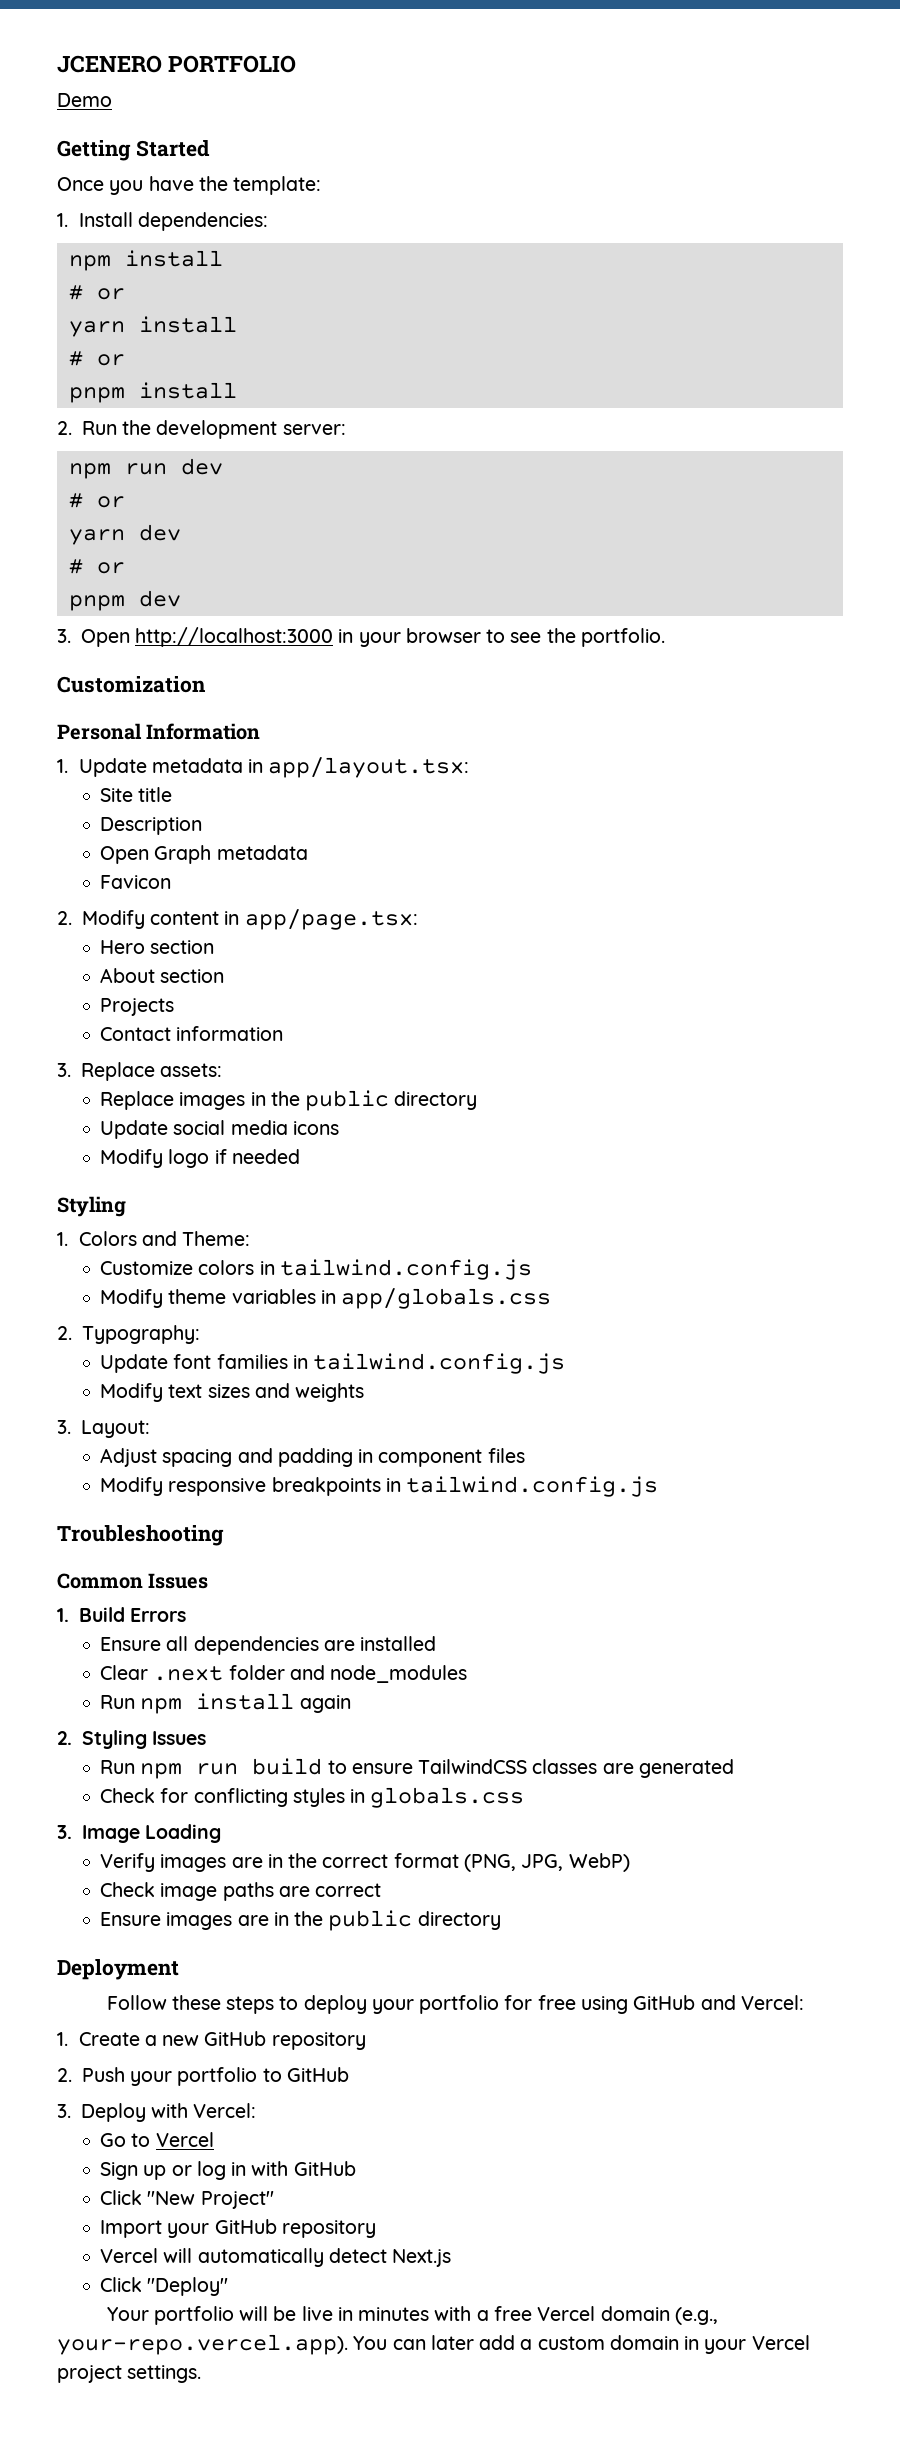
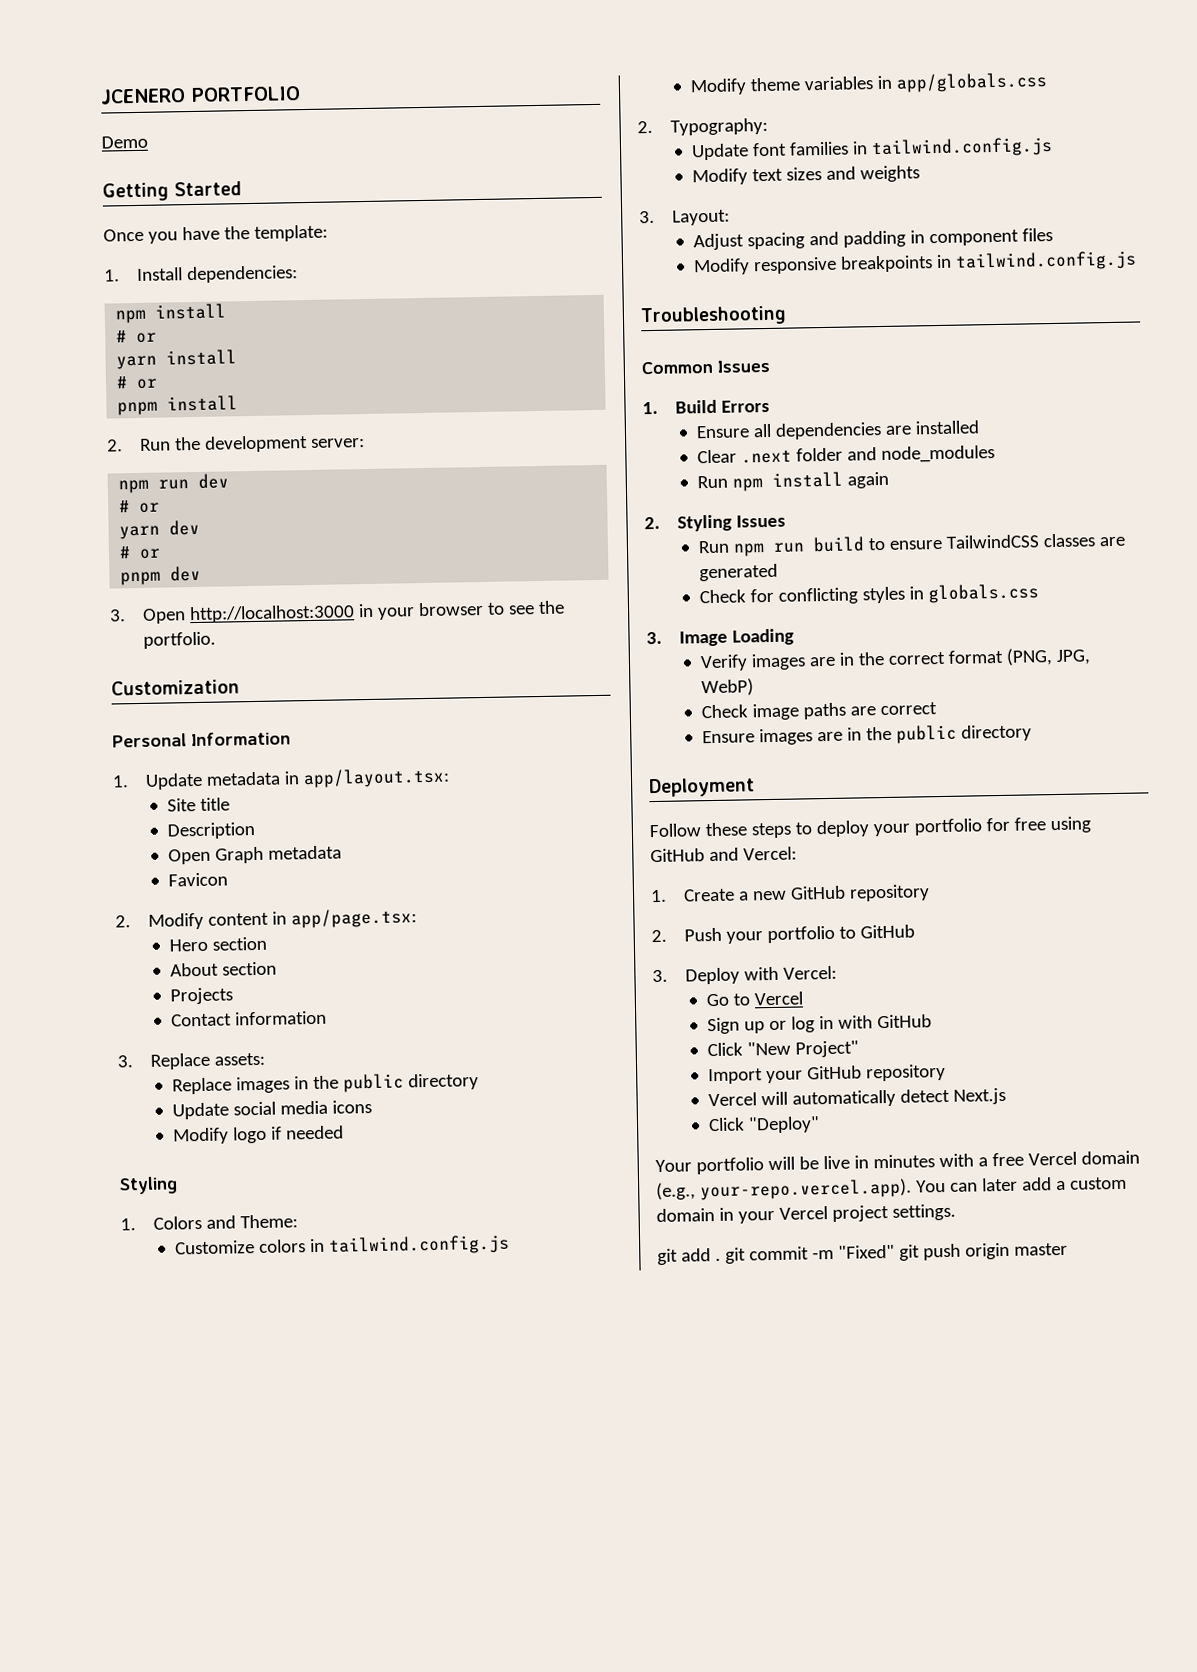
(202, 2374) none -> [657,1242,1068,1266] // git add . git commit -m "Fixed" git push origin master

